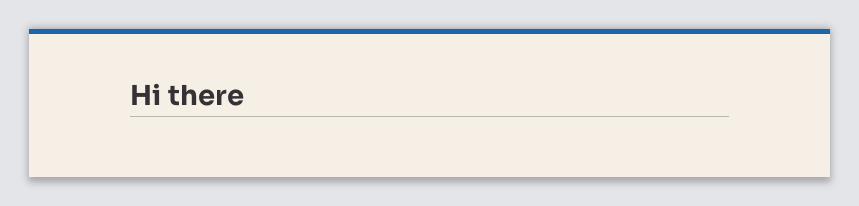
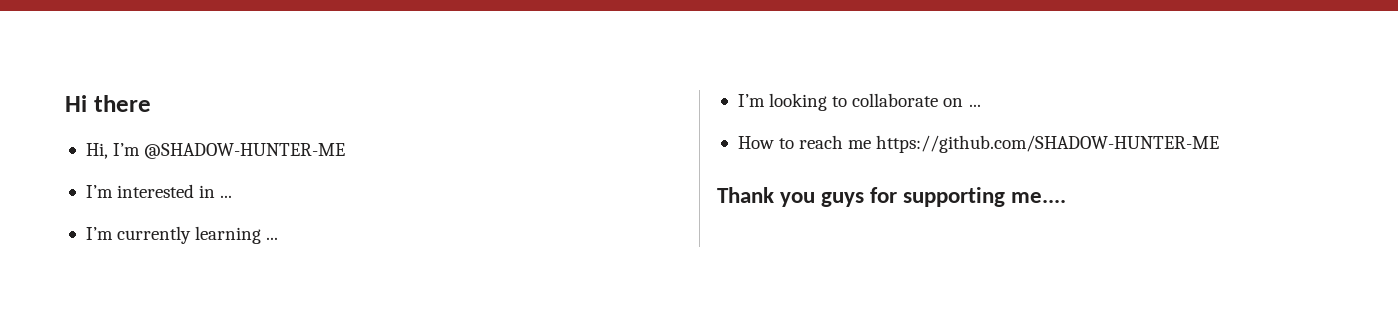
(245, 95) none -> [85,143,346,159] [85,184,233,198] [85,226,279,244] [737,93,981,111] [737,135,1220,153] [717,187,1067,207] // Hi, I’m @SHADOW-HUNTER-ME // I’m interested in ... // I’m currently learning ... // I’m looking to collaborate on ... // How to reach me https://github.com/SHADOW-HUNTER-ME // Thank you guys for supporting me....

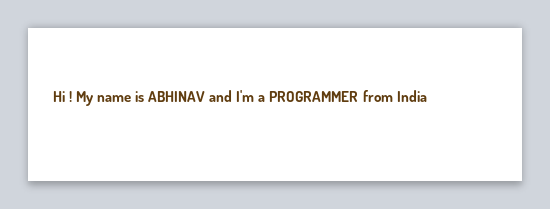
[93,95,151,112] [85,143,346,159] [85,184,233,198] [85,226,279,244] [737,93,981,111] [737,135,1220,153] [717,187,1067,207] there // Hi, I’m @SHADOW-HUNTER-ME // I’m interested in ... // I’m currently learning ... // I’m looking to collaborate on ... // How to reach me https://github.com/SHADOW-HUNTER-ME // Thank you guys for supporting me.... -> [69,90,427,106] ! My name is ABHINAV and I'm a PROGRAMMER from India

